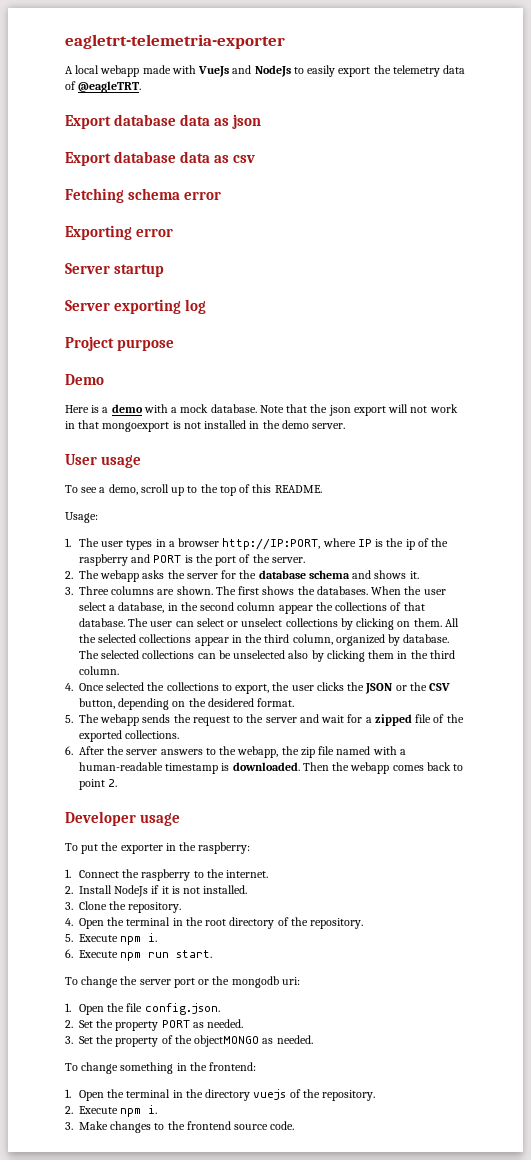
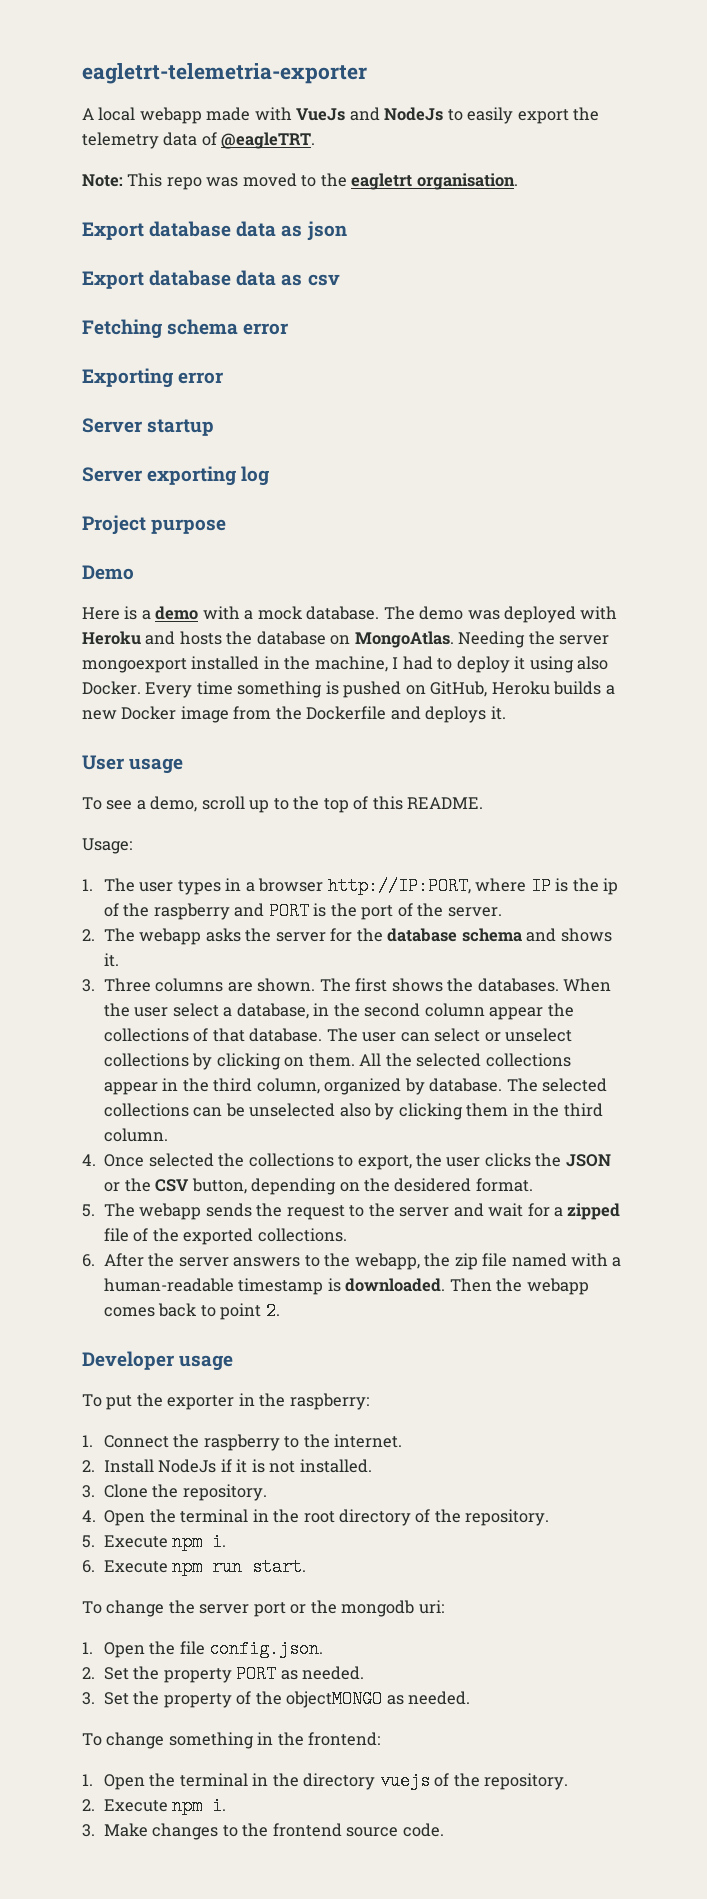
(142, 87) none -> [82,173,518,190] // Note: This repo was moved to the eagletrt organisation.
[259,404,458,416] [65,420,346,432] Note that the json export will not work in that mongoexport is not installed in the demo server. -> [383,606,618,623] [82,631,610,648] [82,656,609,673] [82,681,615,698] [82,706,506,723] The demo was deployed with Heroku and hosts the database on MongoAtlas. Needing the server mongoexport installed in the machine, I had to deploy it using also Docker. Every time something is pushed on GitHub, Heroku builds a new Docker image from the Dockerfile and deploys it.

